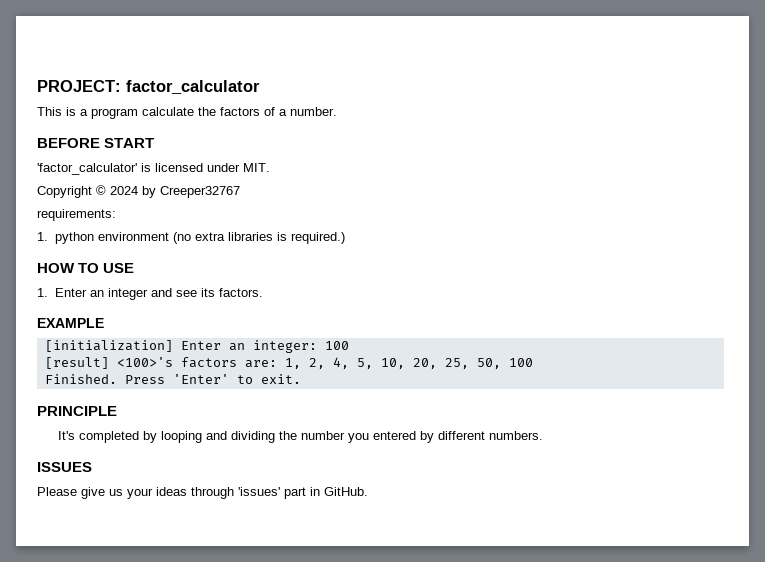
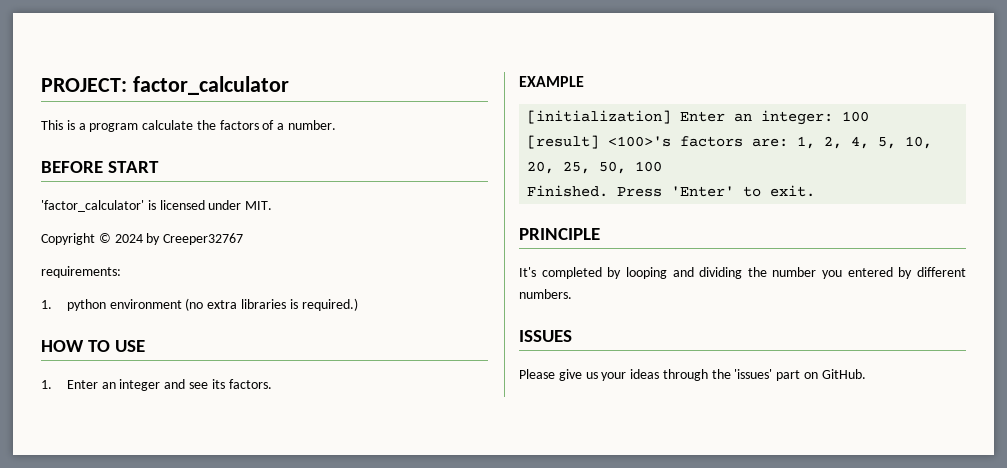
(234, 493) none -> [711,369,731,379] the
[310,487,320,496] in -> [804,372,819,379] on

